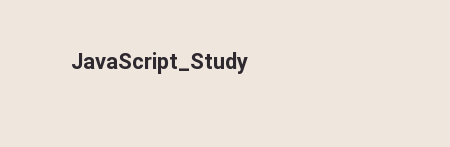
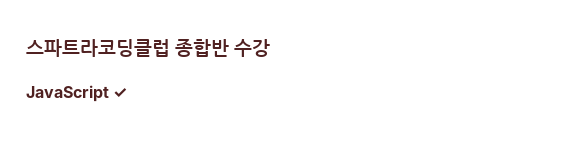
[71,52,248,74] JavaScript_Study -> [26,39,270,57] [26,85,128,102] 스파트라코딩클럽 종합반 수강 // JavaScript ✓

